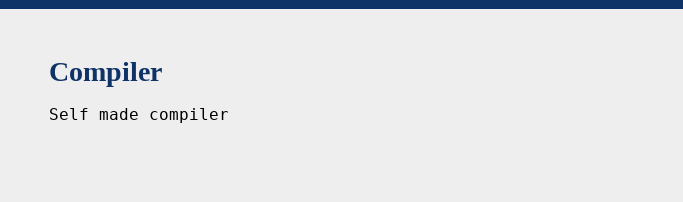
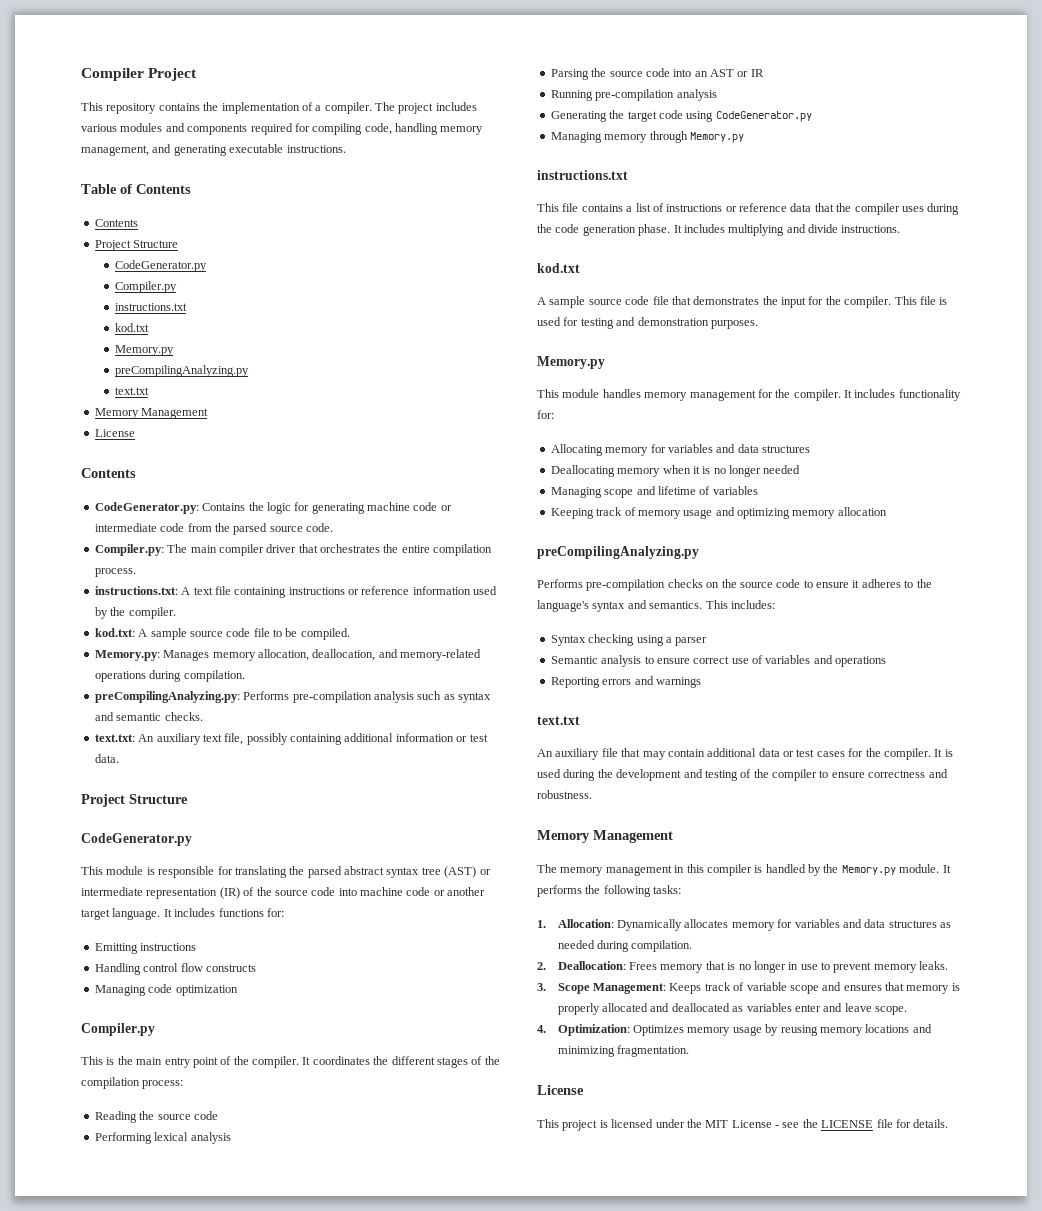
[49,108,229,123] // Self made compiler -> [148,68,198,81] [81,102,477,114] [81,123,484,135] [81,144,346,156] [81,184,191,194] [94,219,138,227] [94,240,179,251] [115,260,208,272] [115,281,178,293] [115,303,188,311] [115,323,150,332] [115,345,175,356] [115,365,250,377] [115,387,150,395] [94,408,209,419] [94,429,135,437] [81,468,136,478] [94,502,452,514] [94,523,333,535] [94,544,493,556] [94,568,136,577] [94,586,498,598] [94,607,176,619] [94,628,350,640] [94,649,481,661] [94,670,245,682] [94,691,491,703] [94,712,203,721] [94,733,488,745] [94,754,119,763] [81,794,188,807] [81,833,192,846] [81,866,491,878] [81,887,486,899] [81,908,284,920] [94,943,197,954] [94,963,256,975] [94,984,238,996] [81,1023,155,1036] [81,1056,500,1068] [81,1077,184,1089] [94,1111,218,1123] [94,1132,231,1144] [550,68,764,80] [550,89,717,101] [550,110,812,122] [550,131,744,143] [537,170,628,180] [537,203,960,215] [537,224,901,236] [537,263,580,273] [537,296,948,308] [537,317,758,329] [537,356,605,369] [537,389,961,401] [537,410,554,419] [550,444,810,456] [550,465,801,477] [550,486,758,498] [550,507,887,519] [537,546,699,559] [537,579,932,591] [537,600,775,612] [550,634,708,646] [550,655,887,667] [550,676,701,688] [537,716,580,725] [537,748,953,760] [537,769,948,781] [537,790,592,799] [537,830,673,843] [537,864,951,876] [537,885,682,897] [537,919,952,931] [557,940,693,952] [537,961,949,973] [537,982,960,994] [557,1003,908,1015] [537,1024,932,1036] [557,1045,690,1057] [537,1085,584,1095] [537,1119,949,1131] Project // This repository contains the implementation of a compiler. The project includes various modules and components required for compiling code, handling memory management, and generating executable instructions. // Table of Contents // Contents // Project Structure // CodeGenerator.py // Compiler.py // instructions.txt // kod.txt // Memory.py // preCompilingAnalyzing.py // text.txt // Memory Management // License // Contents // CodeGenerator.py: Contains the logic for generating machine code or intermediate code from the parsed source code. // Compiler.py: The main compiler driver that orchestrates the entire compilation process. // instructions.txt: A text file containing instructions or reference information used by the compiler. // kod.txt: A sample source code file to be compiled. // Memory.py: Manages memory allocation, deallocation, and memory-related operations during compilation. // preCompilingAnalyzing.py: Performs pre-compilation analysis such as syntax and semantic checks. // text.txt: An auxiliary text file, possibly containing additional information or test data. // Project Structure // CodeGenerator.py // This module is responsible for translating the parsed abstract syntax tree (AST) or intermediate representation (IR) of the source code into machine code or another target language. It includes functions for: // Emitting instructions // Handling control flow constructs // Managing code optimization // Compiler.py // This is the main entry point of the compiler. It coordinates the different stages of the compilation process: // Reading the source code // Performing lexical analysis // Parsing the source code into an AST or IR // Running pre-compilation analysis // Generating the target code using CodeGenerator.py // Managing memory through Memory.py // instructions.txt // This file contains a list of instructions or reference data that the compiler uses during the code generation phase. It includes multiplying and divide instructions. // kod.txt // A sample source code file that demonstrates the input for the compiler. This file is used for testing and demonstration purposes. // Memory.py // This module handles memory management for the compiler. It includes functionality for: // Allocating memory for variables and data structures // Deallocating memory when it is no longer needed // Managing scope and lifetime of variables // Keeping track of memory usage and optimizing memory allocation // preCompilingAnalyzing.py // Performs pre-compilation checks on the source code to ensure it adheres to the language's syntax and semantics. This includes: // Syntax checking using a parser // Semantic analysis to ensure correct use of variables and operations // Reporting errors and warnings // text.txt // An auxiliary file that may contain additional data or test cases for the compiler. It is used during the development and testing of the compiler to ensure correctness and robustness. // Memory Management // The memory management in this compiler is handled by the Memory.py module. It performs the following tasks: // 1. Allocation: Dynamically allocates memory for variables and data structures as needed during compilation. // 2. Deallocation: Frees memory that is no longer in use to prevent memory leaks. // 3. Scope Management: Keeps track of variable scope and ensures that memory is properly allocated and deallocated as variables enter and leave scope. // 4. Optimization: Optimizes memory usage by reusing memory locations and minimizing fragmentation. // License // This project is licensed under the MIT License - see the LICENSE file for details.

